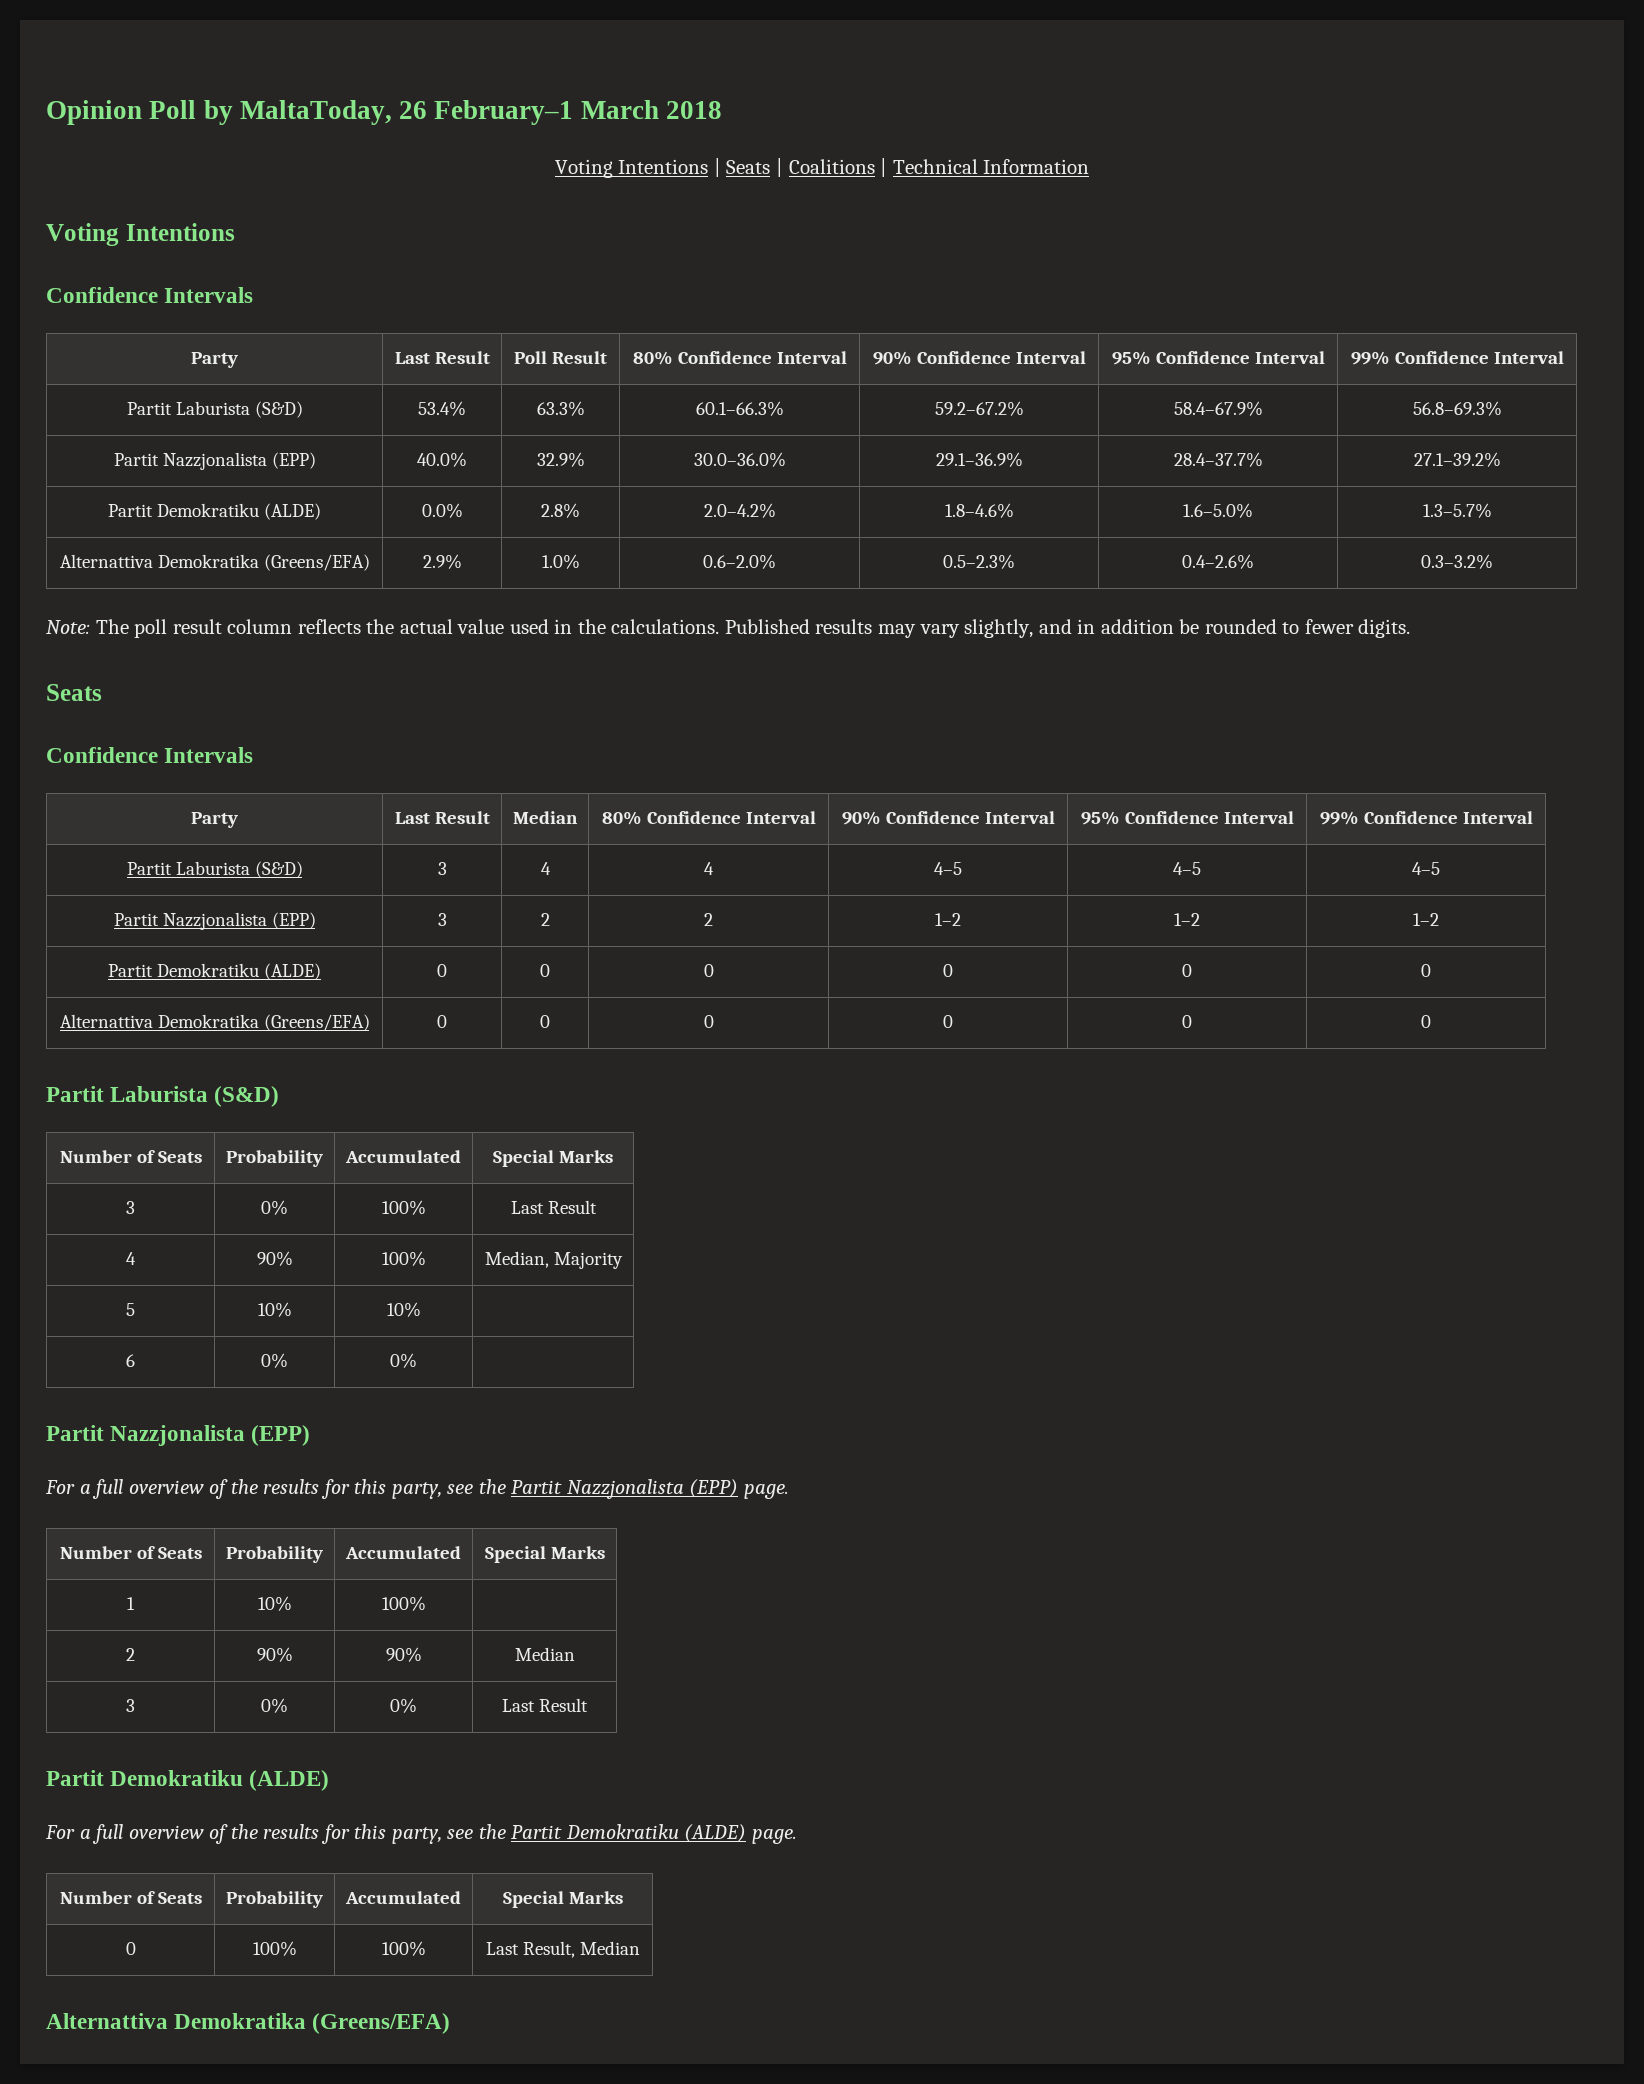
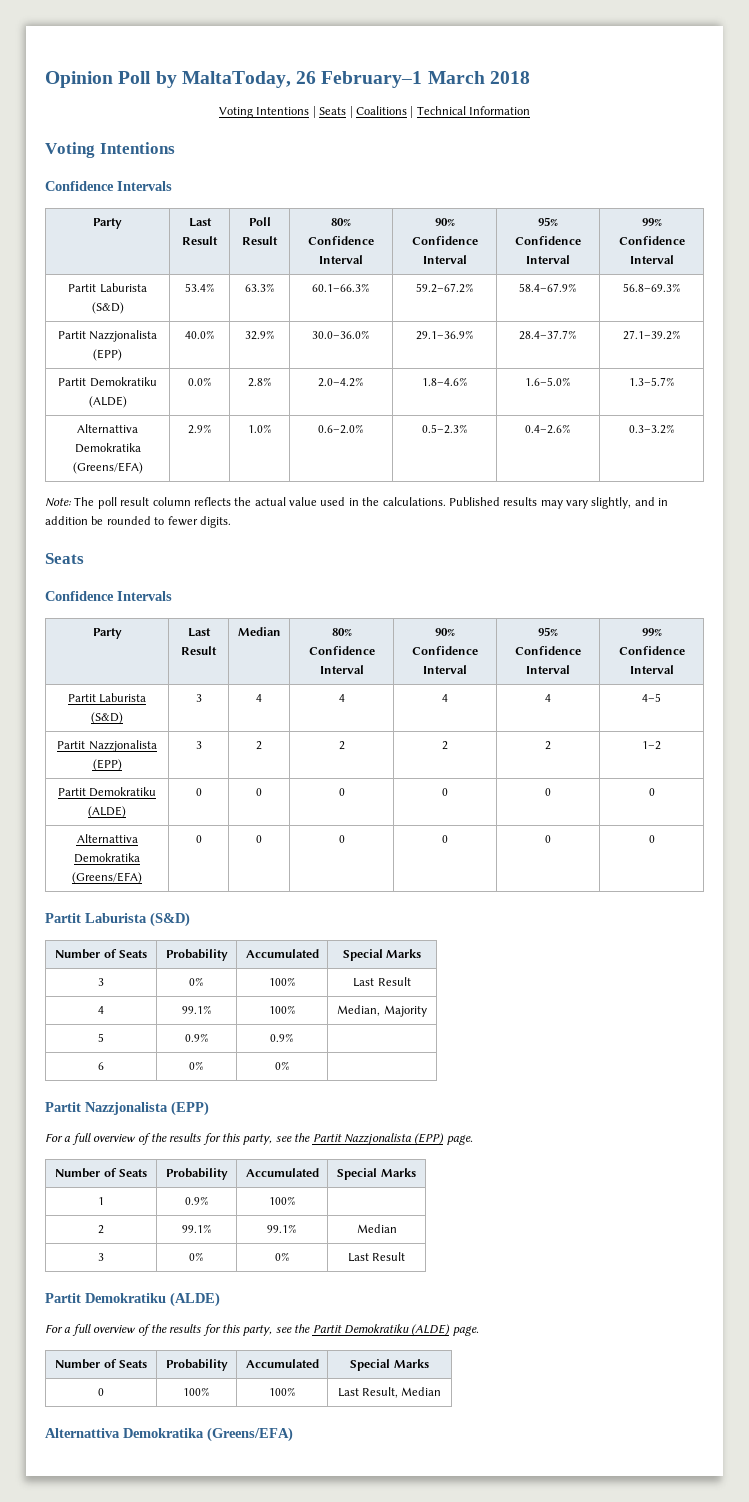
[934,862,962,875] [1173,862,1201,875] 4–5 | 4–5 -> [442,694,448,702] [545,694,551,702] 4 | 4
[935,913,961,926] [1174,913,1200,926] 1–2 | 1–2 -> [442,741,448,750] [545,741,551,750] 2 | 2
[256,1251,293,1266] 90% -> [181,1005,212,1014] 99.1%
[257,1302,292,1317] [386,1302,421,1317] 10% | 10% -> [184,1033,209,1042] [270,1033,294,1042] 0.9% | 0.9%
[257,1596,292,1611] 10% -> [184,1196,209,1205] 0.9%
[256,1647,293,1662] [385,1647,422,1662] 90% | 90% -> [181,1224,212,1233] [267,1224,297,1233] 99.1% | 99.1%

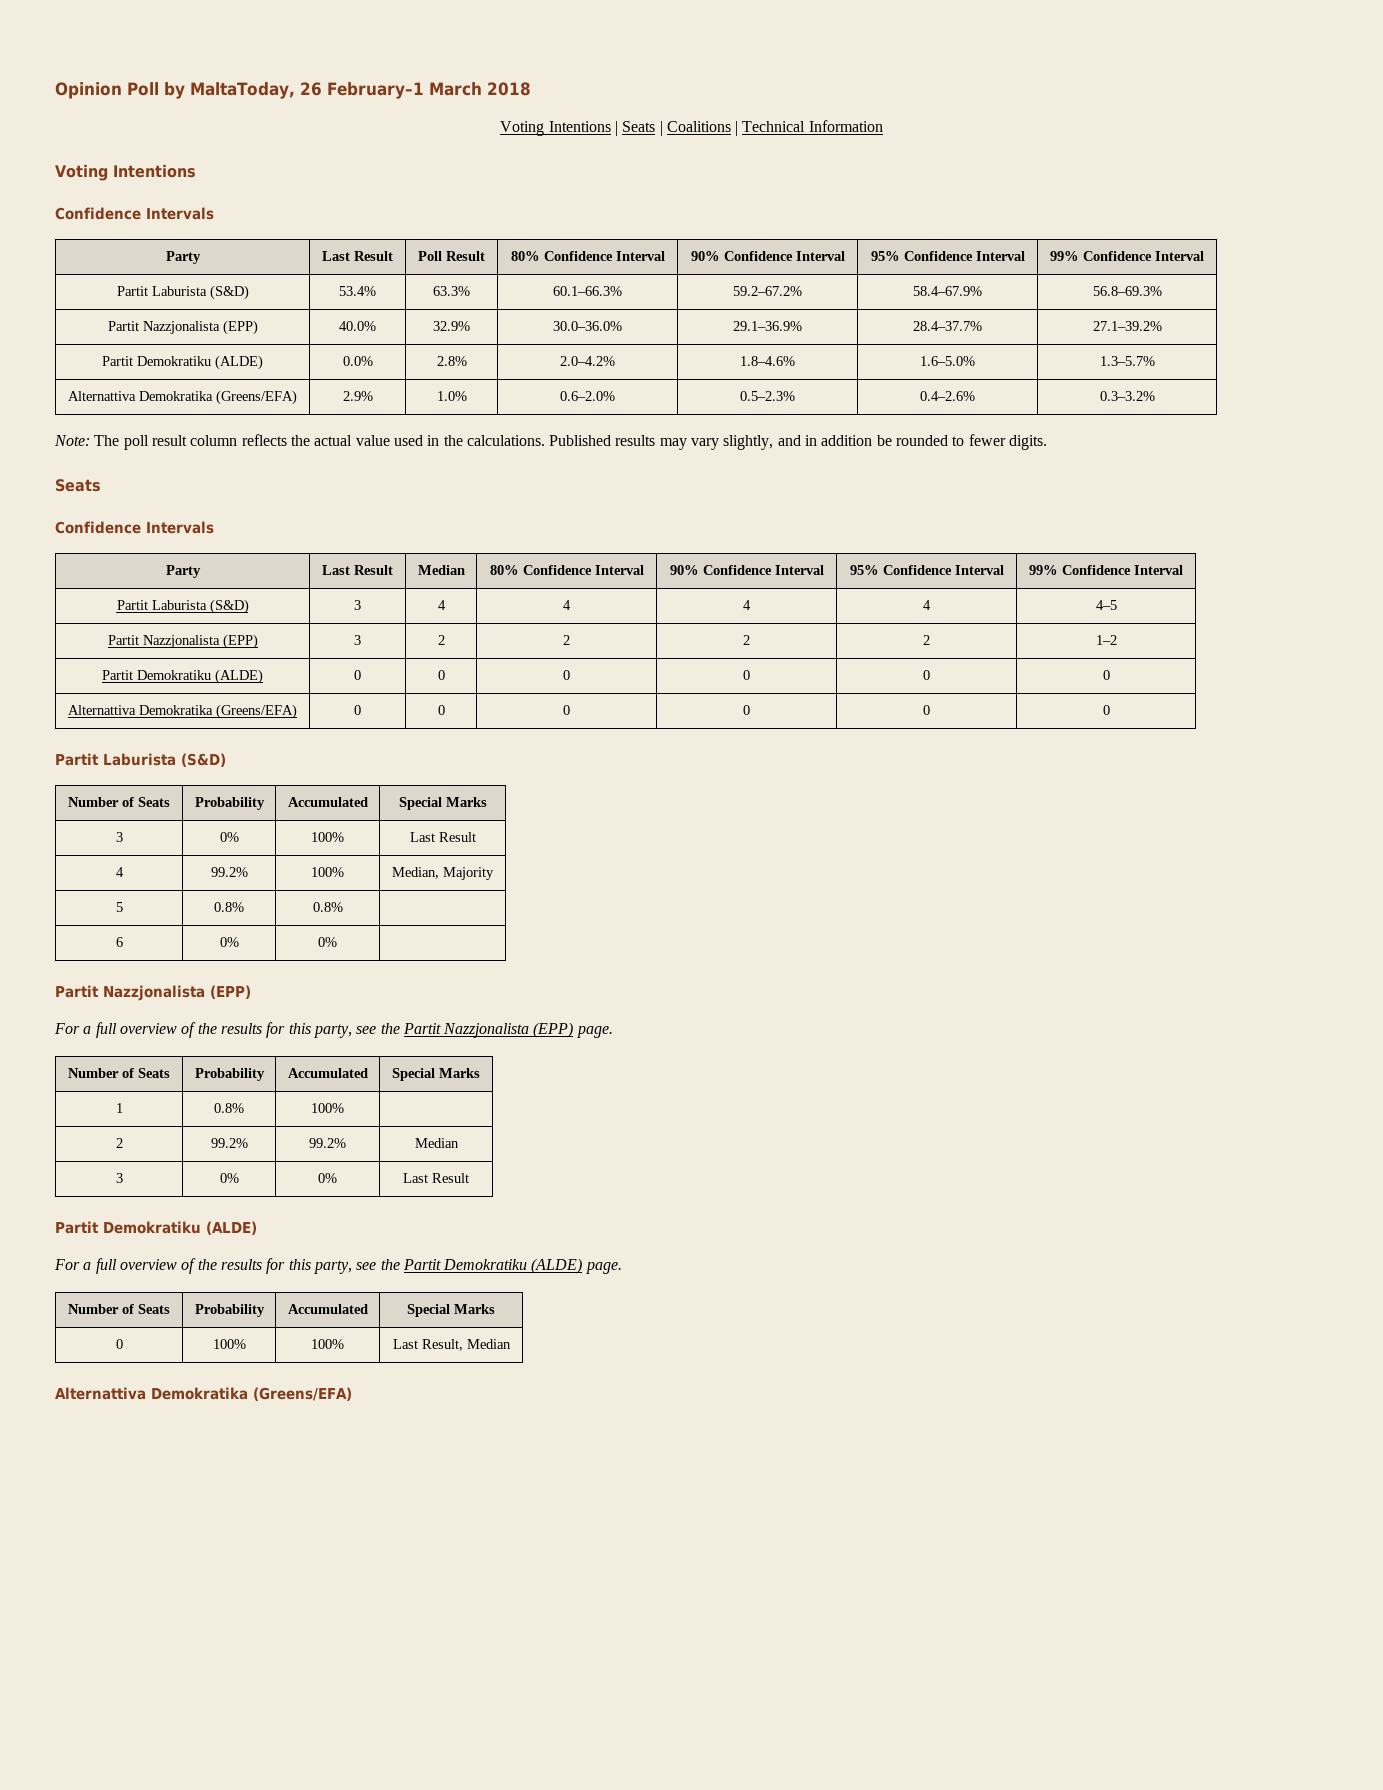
[181,1005,212,1014] 99.1% -> [210,867,248,877] 99.2%
[184,1033,209,1042] [270,1033,294,1042] 0.9% | 0.9% -> [214,902,244,912] [312,902,343,912] 0.8% | 0.8%
[184,1196,209,1205] 0.9% -> [214,1103,244,1113] 0.8%
[181,1224,212,1233] [267,1224,297,1233] 99.1% | 99.1% -> [210,1138,248,1148] [309,1138,346,1148] 99.2% | 99.2%

